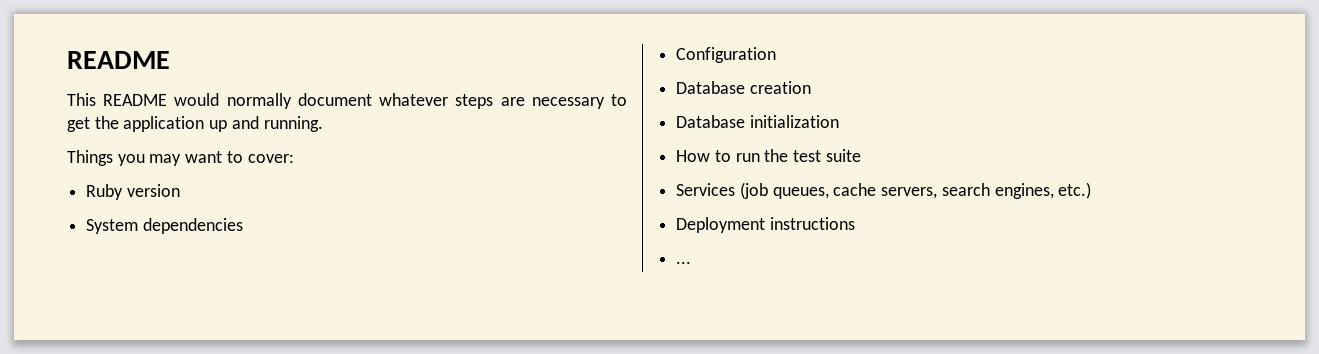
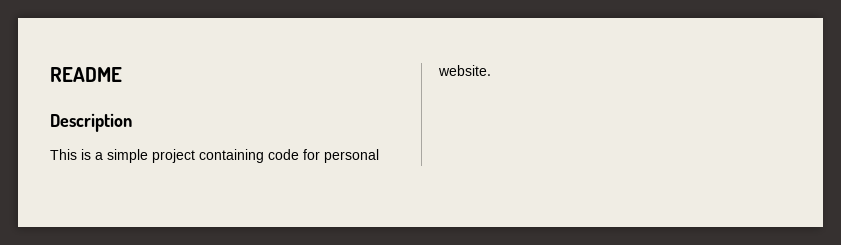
[67,51,170,69] README -> [50,67,122,82] [50,113,132,132] README // Description
[103,93,627,109] [67,116,323,132] [67,150,294,166] [86,184,180,200] [86,218,243,234] [676,47,777,63] [676,81,811,94] [676,115,839,128] [676,149,861,162] [676,182,1092,199] [676,217,855,233] [676,261,692,264] README would normally document whatever steps are necessary to get the application up and running. // Things you may want to cover: // Ruby version // System dependencies // Configuration // Database creation // Database initialization // How to run the test suite // Services (job queues, cache servers, search engines, etc.) // Deployment instructions // ... -> [81,149,379,163] [438,65,491,76] is a simple project containing code for personal website.

